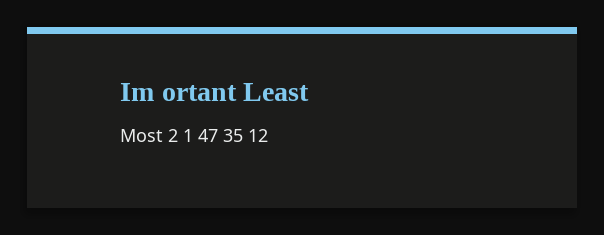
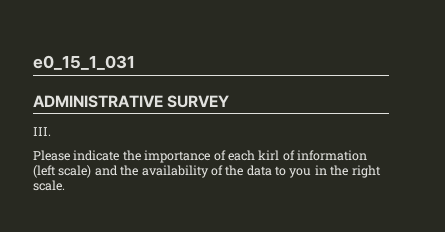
[120,83,310,101] [120,129,268,142] Im ortant Least // Most 2 1 47 35 12 -> [33,55,135,70] [33,95,230,108] [33,127,51,136] [33,150,367,163] [33,165,381,178] [33,180,65,191] e0_15_1_031 // ADMINISTRATIVE SURVEY // III. // Please indicate the importance of each kirl of information (left scale) and the availability of the data to you in the right scale.

